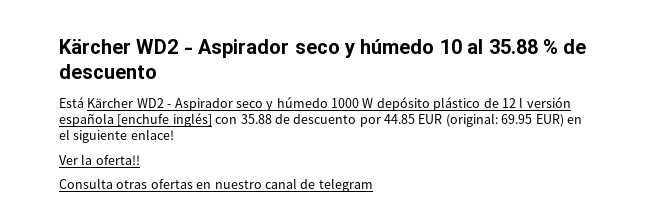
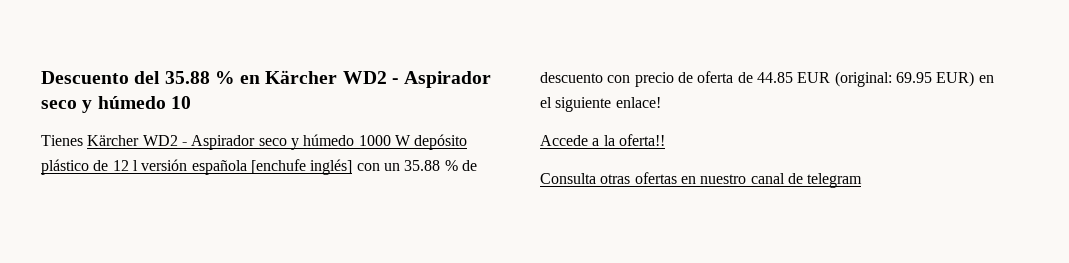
(59, 46) none -> [41,71,261,84] Descuento del 35.88 % en
[467,39,587,54] [59,64,157,79] [59,97,84,108] al 35.88 % de descuento // Está -> [41,135,83,146] // Tienes
[240,114,381,127] 35.88 de descuento por -> [383,160,477,171] [540,71,753,87] un 35.88 % de descuento con precio de oferta de
[59,155,78,165] Ver -> [540,135,600,146] Accede a

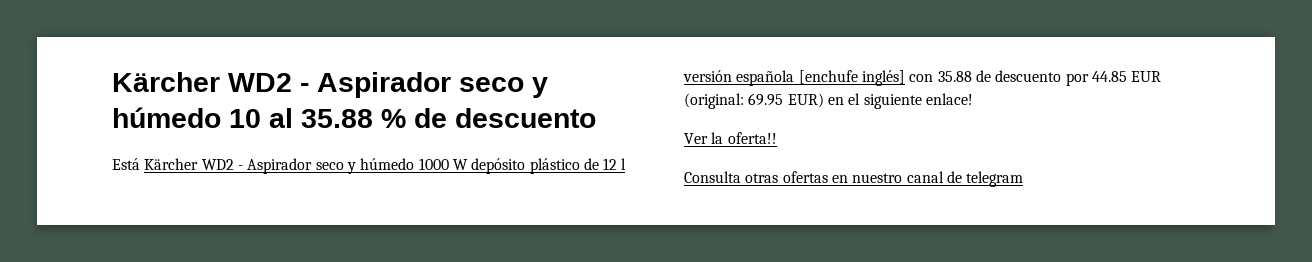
[41,71,261,84] Descuento del 35.88 % en -> (112, 82) none
[41,135,83,146] // Tienes -> [269,108,596,128] [112,158,140,170] al 35.88 % de descuento // Está
[383,160,477,171] [540,71,753,87] un 35.88 % de descuento con precio de oferta de -> [937,70,1089,86] 35.88 de descuento por
[540,135,600,146] Accede a -> [684,133,708,144] Ver

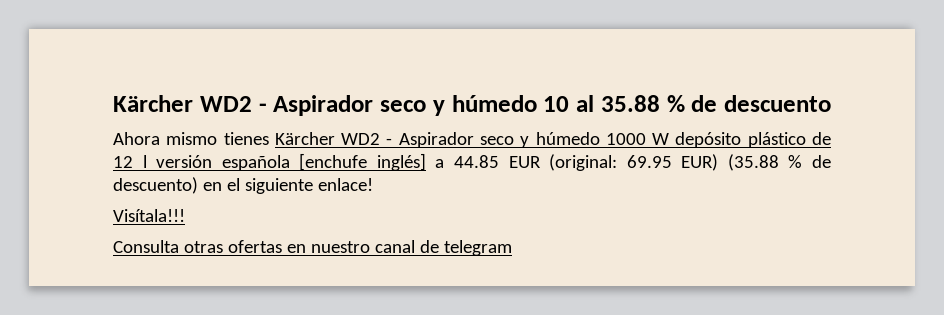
[112,158,140,170] Está -> [113,132,269,145] Ahora mismo tienes
[909,70,1089,86] con 35.88 de descuento por -> [435,159,445,168] a
(824, 100) none -> [727,154,831,171] [113,177,198,194] (35.88 % de descuento)
[684,132,777,144] Ver la oferta!! -> [113,209,185,222] Visítala!!!

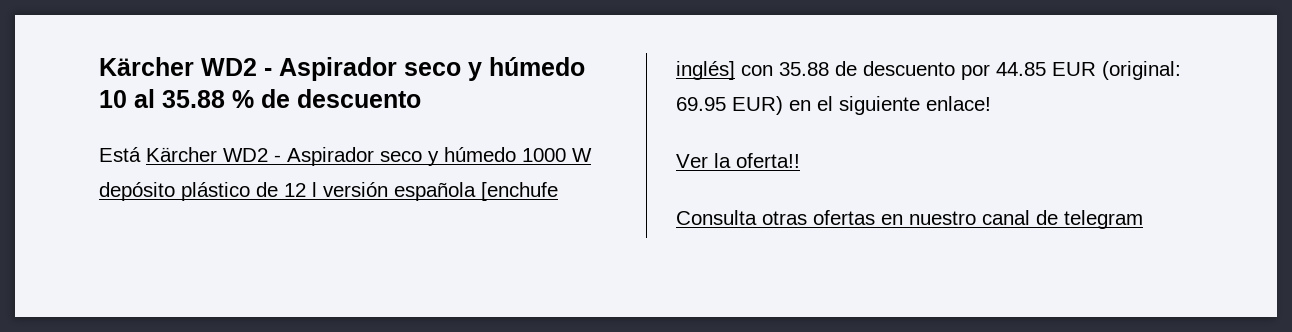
[113,132,269,145] Ahora mismo tienes -> [99,147,141,162] Está
[435,159,445,168] a -> [741,61,990,80] con 35.88 de descuento por
[727,154,831,171] [113,177,198,194] (35.88 % de descuento) -> (783, 105) none
[113,209,185,222] Visítala!!! -> [676,153,800,168] Ver la oferta!!

